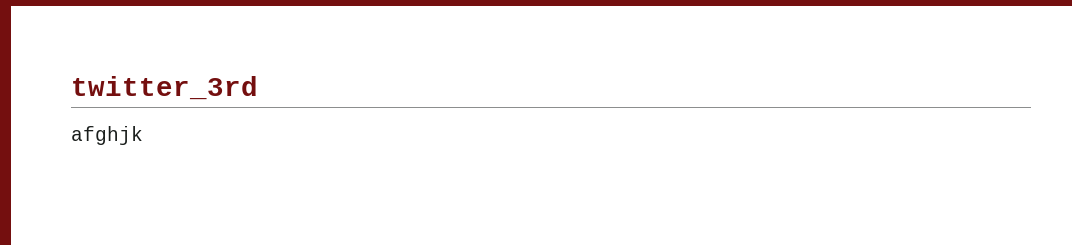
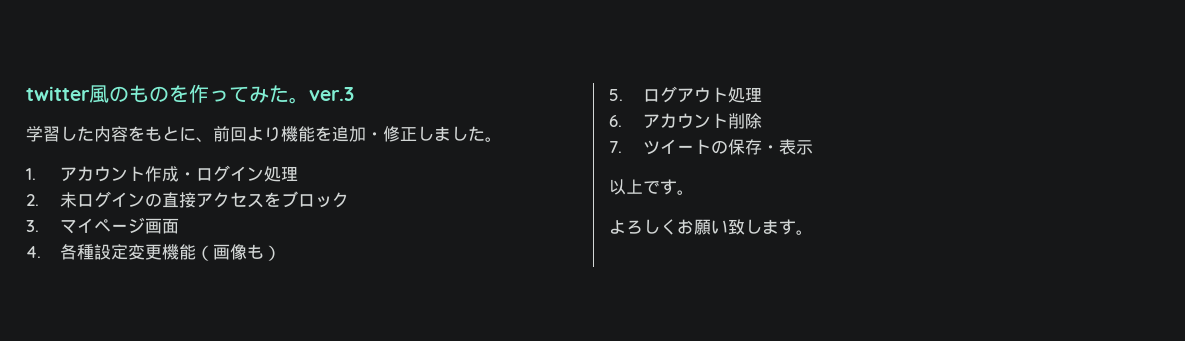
[71,76,258,100] [71,126,143,145] twitter_3rd // afghjk -> [26,84,354,104] [26,126,502,142] [26,165,298,182] [26,191,349,208] [26,217,179,234] [26,244,281,261] [609,86,762,103] [609,113,762,129] [609,139,813,155] [609,179,694,195] [609,219,813,235] twitter風のものを作ってみた。ver.3 // 学習した内容をもとに、前回より機能を追加・修正しました。 // 1.アカウント作成・ログイン処理 // 2.未ログインの直接アクセスをブロック // 3.マイページ画面 // 4.各種設定変更機能（画像も） // 5.ログアウト処理 // 6.アカウント削除 // 7.ツイートの保存・表示 // 以上です。 // よろしくお願い致します。

